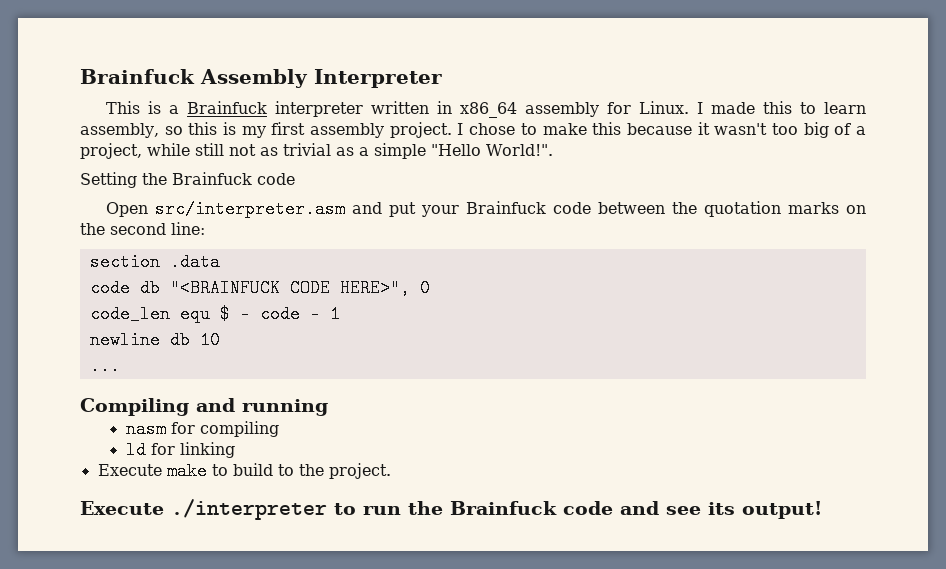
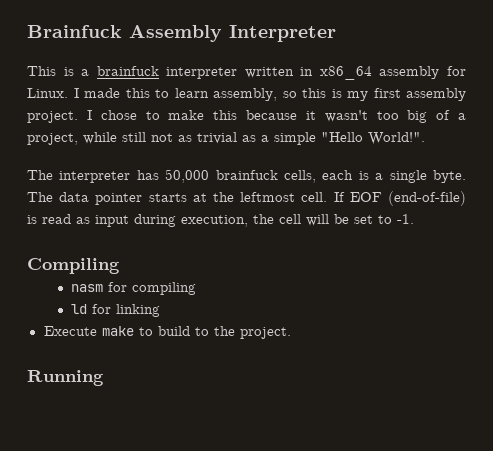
[186,101,267,114] Brainfuck -> [96,66,159,76] brainfuck
[80,172,295,188] [105,200,866,218] [80,222,205,235] [89,253,220,271] [89,279,430,297] [89,305,340,323] [89,331,220,349] [89,357,120,375] Setting the Brainfuck code // Open src/interpreter.asm and put your Brainfuck code between the quotation marks on the second line: // section .data // code db "<BRAINFUCK CODE HERE>", 0 // code_len equ $ - code - 1 // newline db 10 // ... -> [27,169,466,183] [27,191,466,206] [27,214,414,227] The interpreter has 50,000 brainfuck cells, each is a single byte. The data pointer starts at the leftmost cell. If EOF (end-of-file) is read as input during execution, the cell will be set to -1.
[196,398,328,416] and running -> (120, 266) none
[80,499,822,520] Execute ./interpreter to run the Brainfuck code and see its output! -> [27,370,104,386] Running

